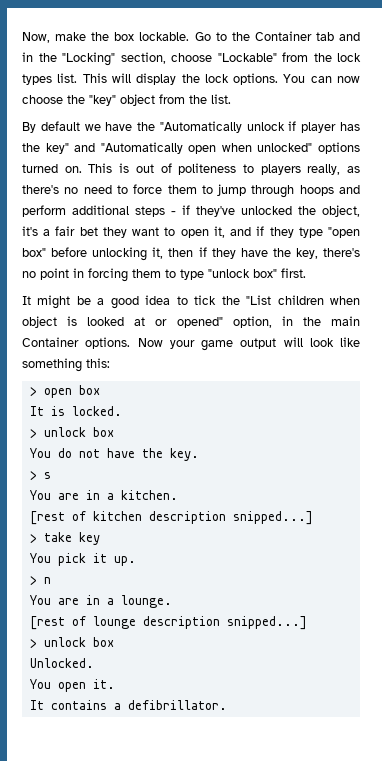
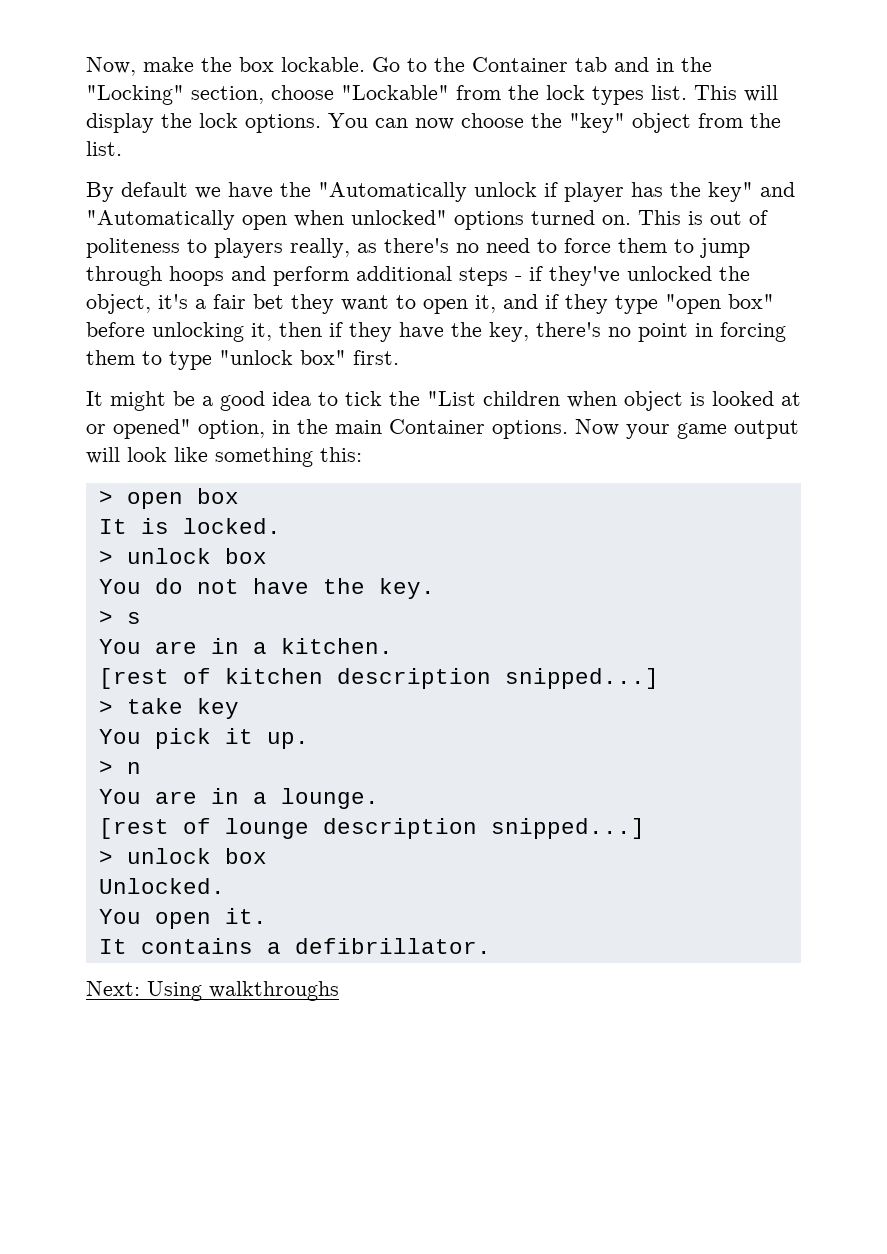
(227, 705) none -> [86,981,339,1001] // Next: Using walkthroughs

